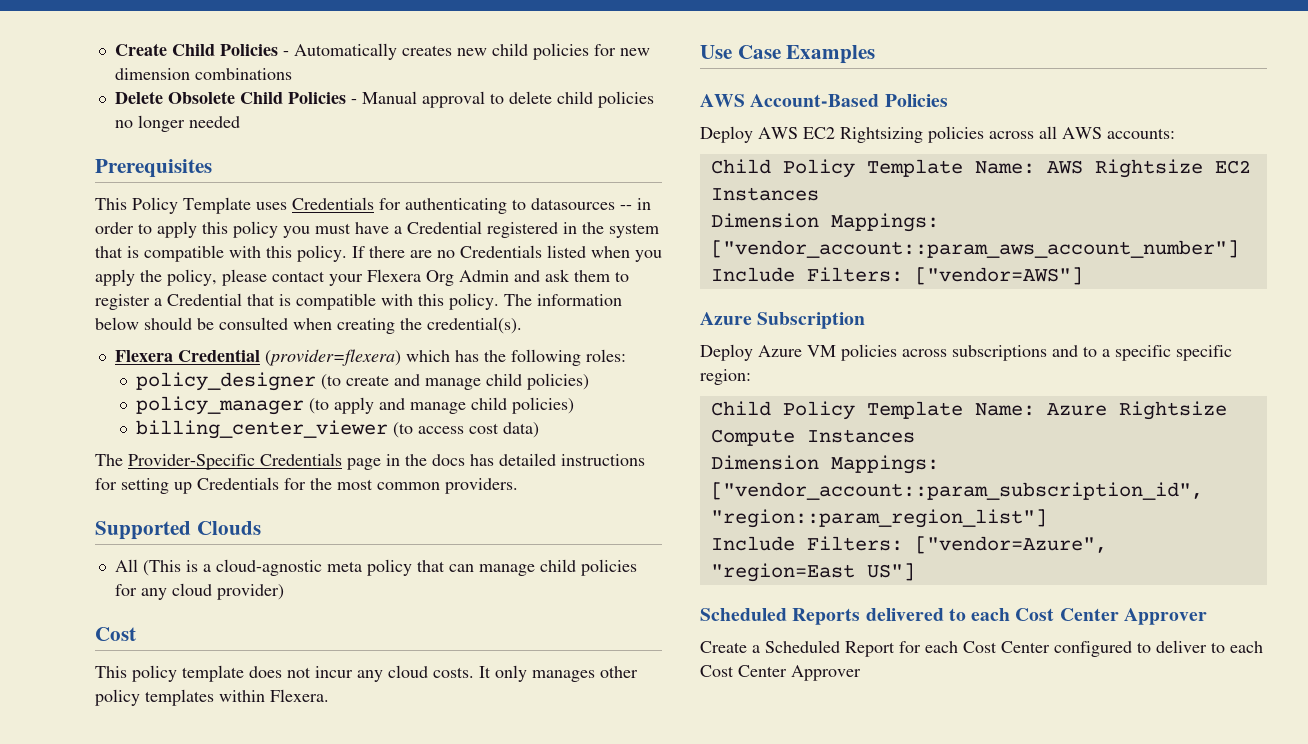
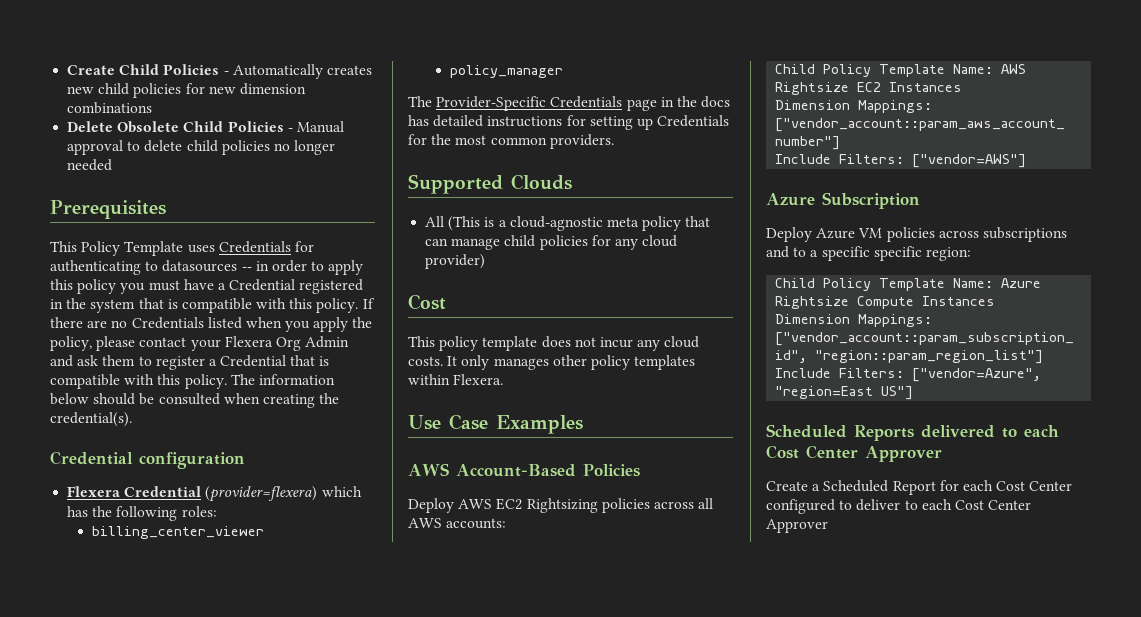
(522, 325) none -> [50,451,245,469] // Credential configuration
[136,372,590,391] [136,396,575,415] [136,420,540,439] policy_designer (to create and manage child policies) // policy_manager (to apply and manage child policies) // billing_center_viewer (to access cost data) -> [91,526,264,539] [449,65,563,78] billing_center_viewer // policy_manager

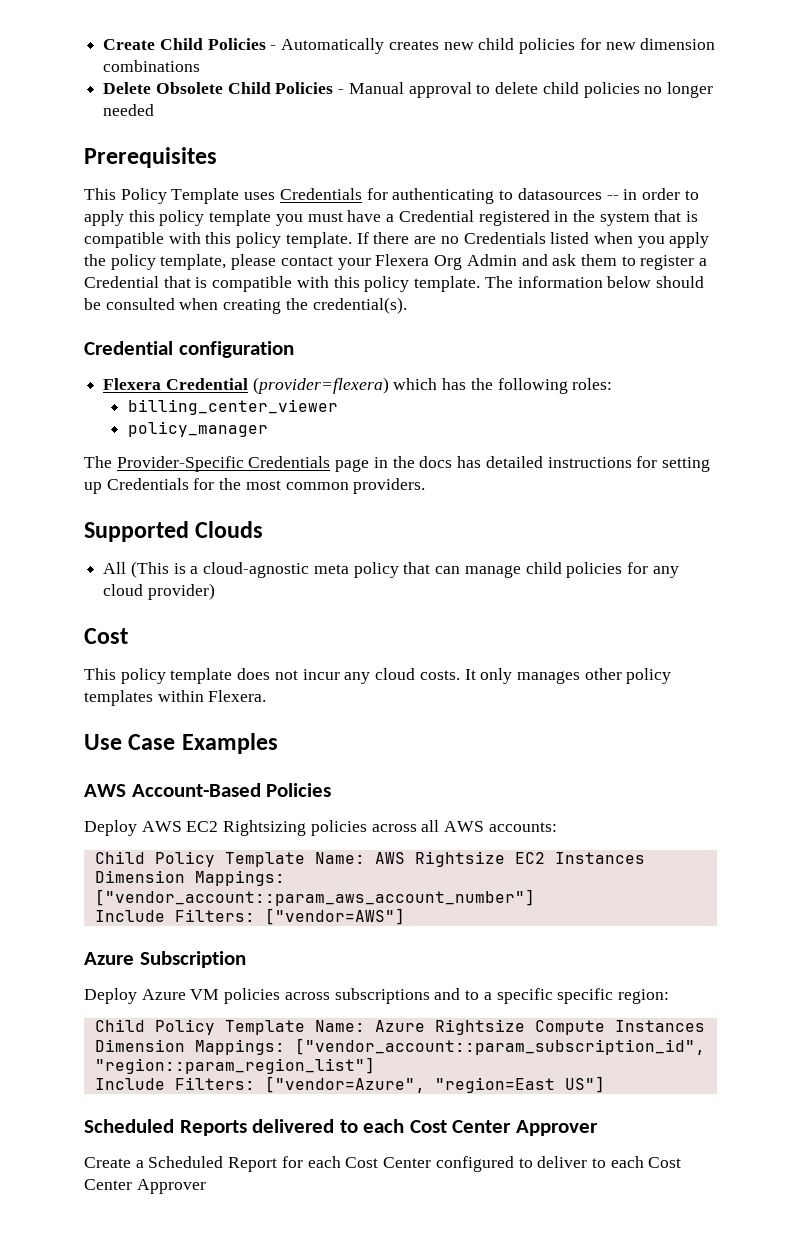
(117, 286) none -> [209,210,272,226] template
[316,298,359,313] policy. -> [236,232,352,248] policy template.
[50,336,92,351] policy, -> [110,254,227,270] policy template,
[184,374,227,389] policy. -> [364,276,481,292] policy template.

